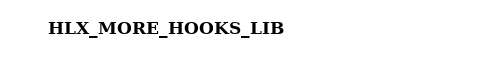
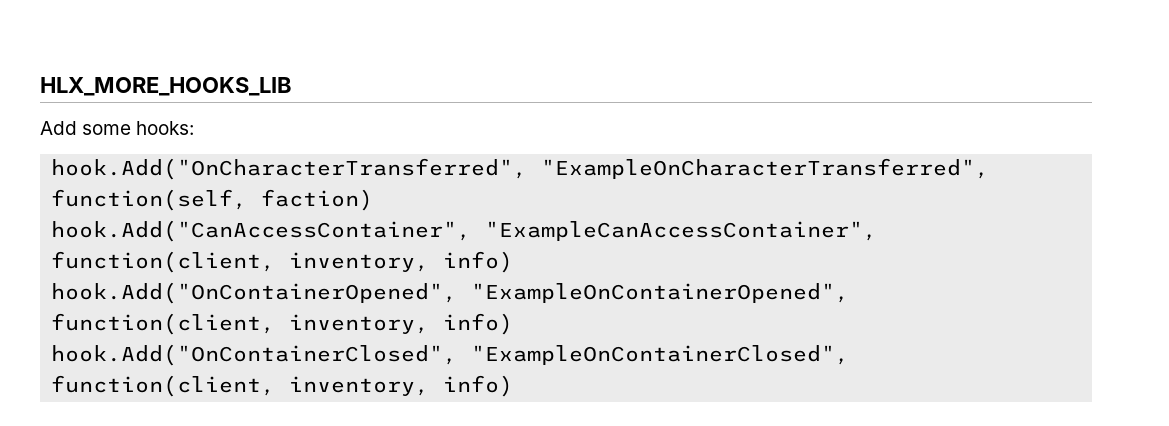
(284, 30) none -> [40,121,195,135] [51,158,990,180] [51,189,374,211] [51,220,878,242] [51,251,514,273] [51,282,850,304] [51,313,514,335] [51,344,850,366] [51,375,514,397] // Add some hooks: // hook.Add("OnCharacterTransferred", "ExampleOnCharacterTransferred", function(self, faction) // hook.Add("CanAccessContainer", "ExampleCanAccessContainer", function(client, inventory, info) // hook.Add("OnContainerOpened", "ExampleOnContainerOpened", function(client, inventory, info) // hook.Add("OnContainerClosed", "ExampleOnContainerClosed", function(client, inventory, info)

